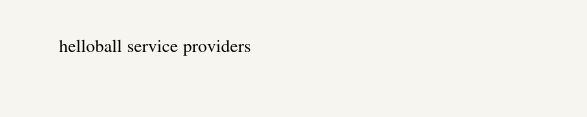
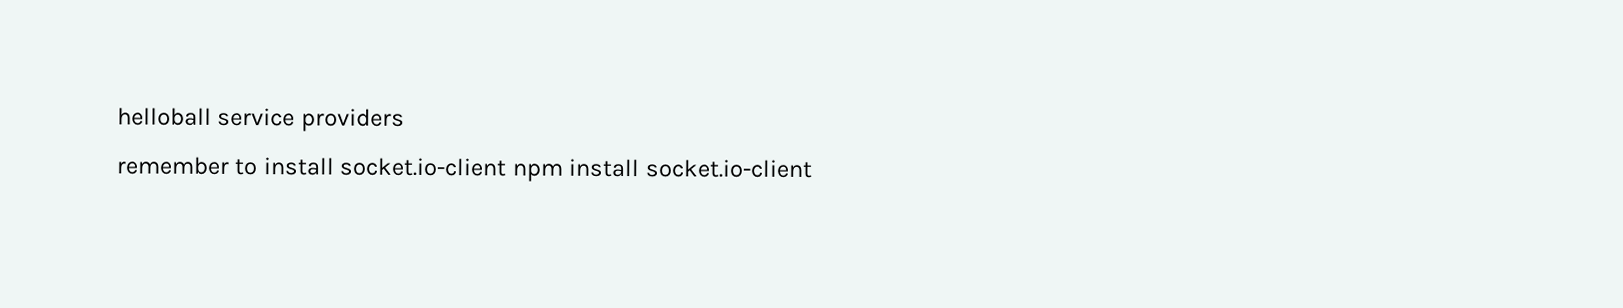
(251, 48) none -> [116,156,812,182] // remember to install socket.io-client npm install socket.io-client

